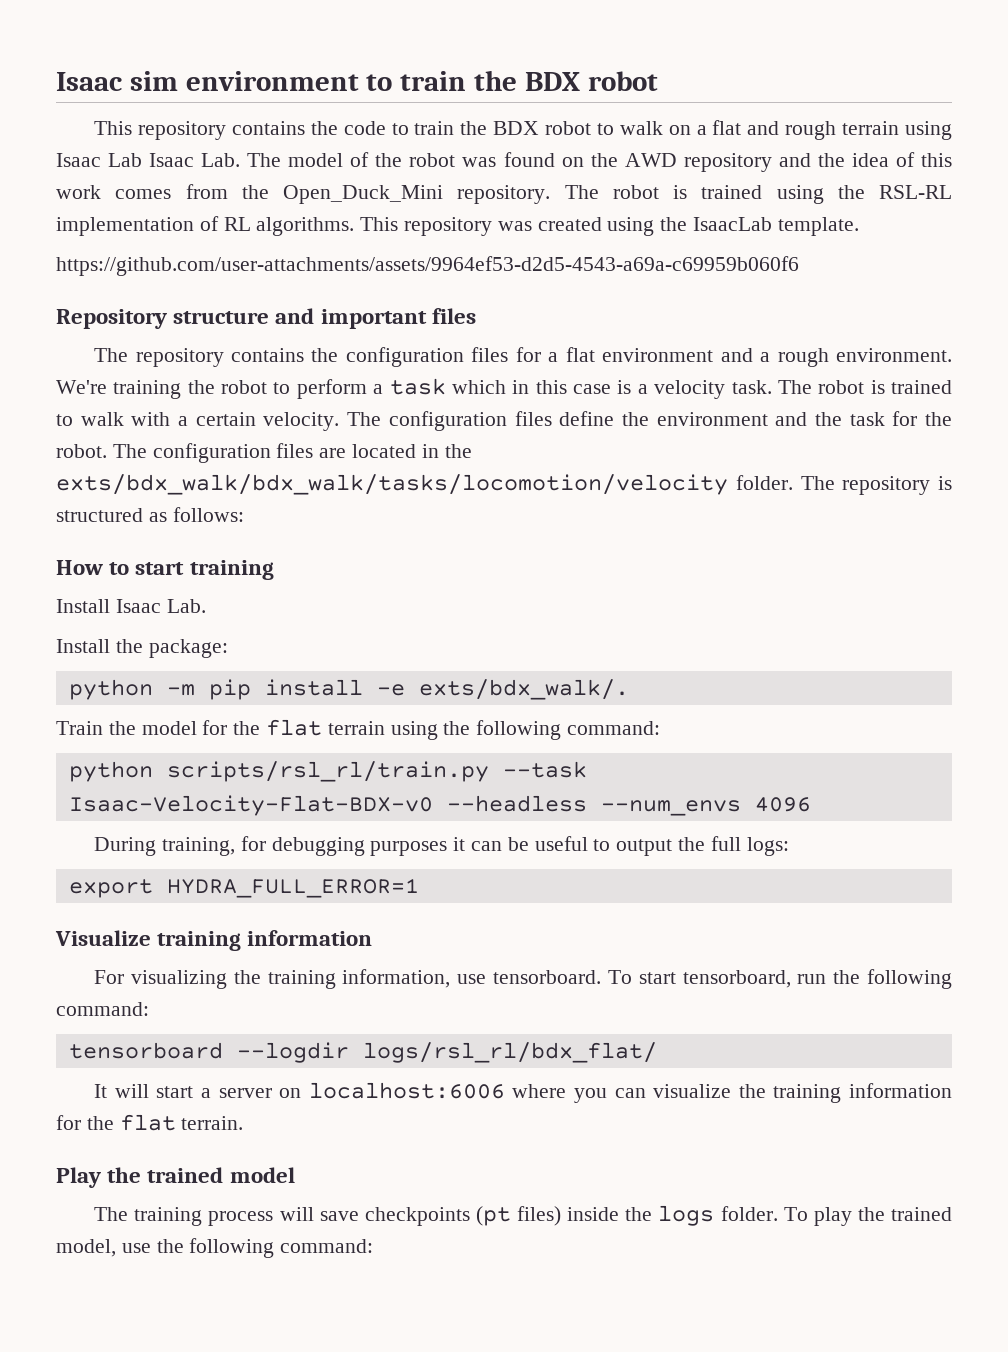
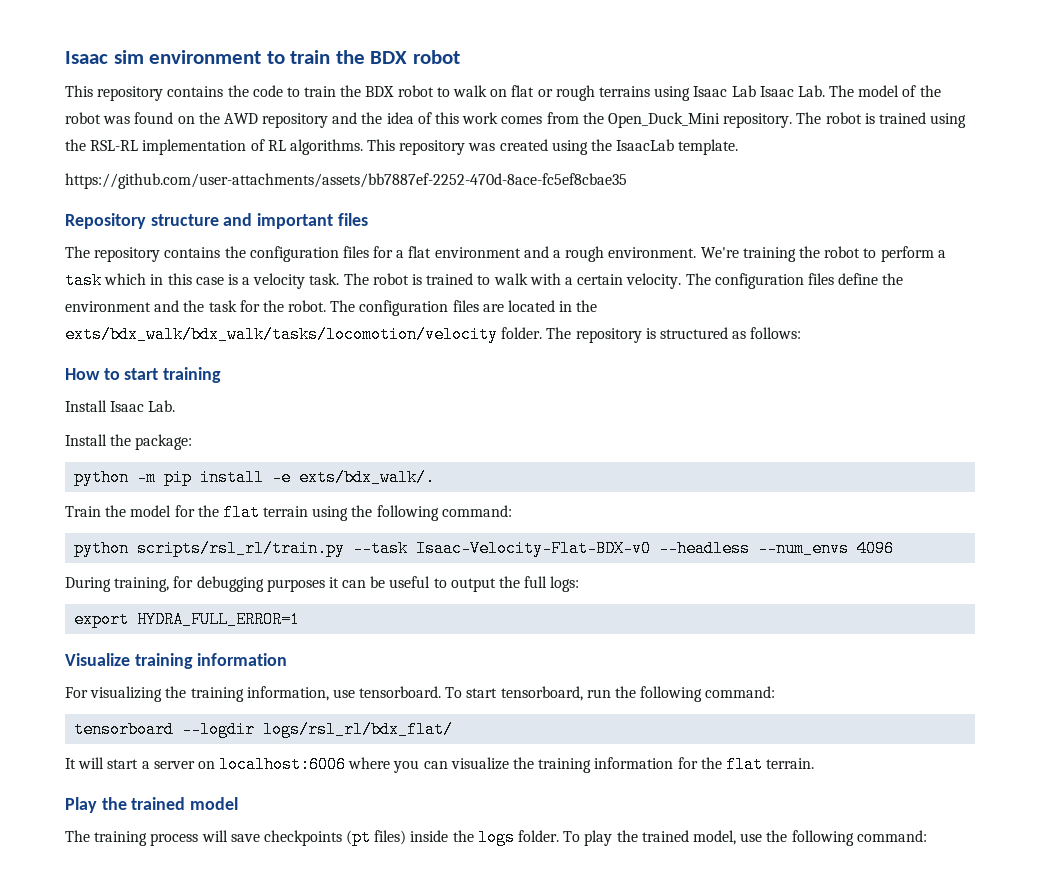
[696,120,900,140] a flat and rough terrain -> [511,85,650,101] flat or rough terrains
[56,256,799,276] https://github.com/user-attachments/assets/9964ef53-d2d5-4543-a69a-c69959b060f6 -> [65,173,627,189] https://github.com/user-attachments/assets/bb7887ef-2252-470d-8ace-fc5ef8cbae35

